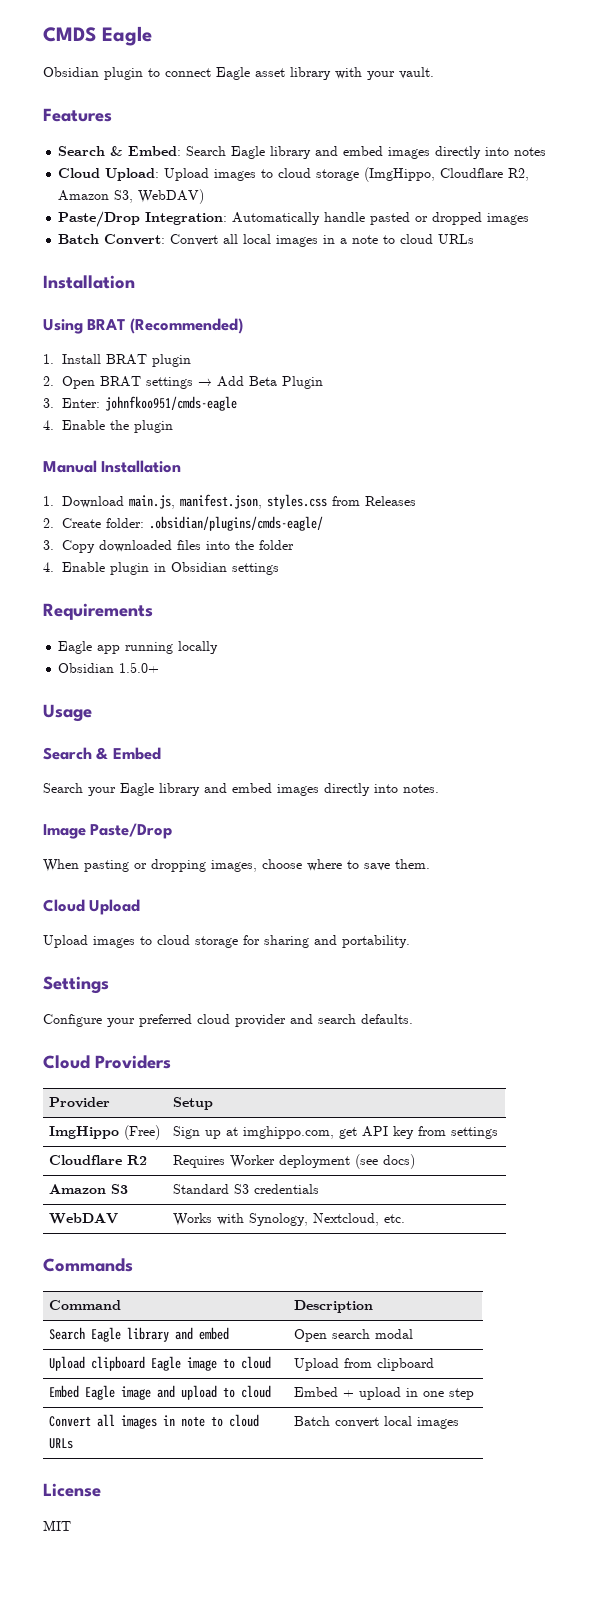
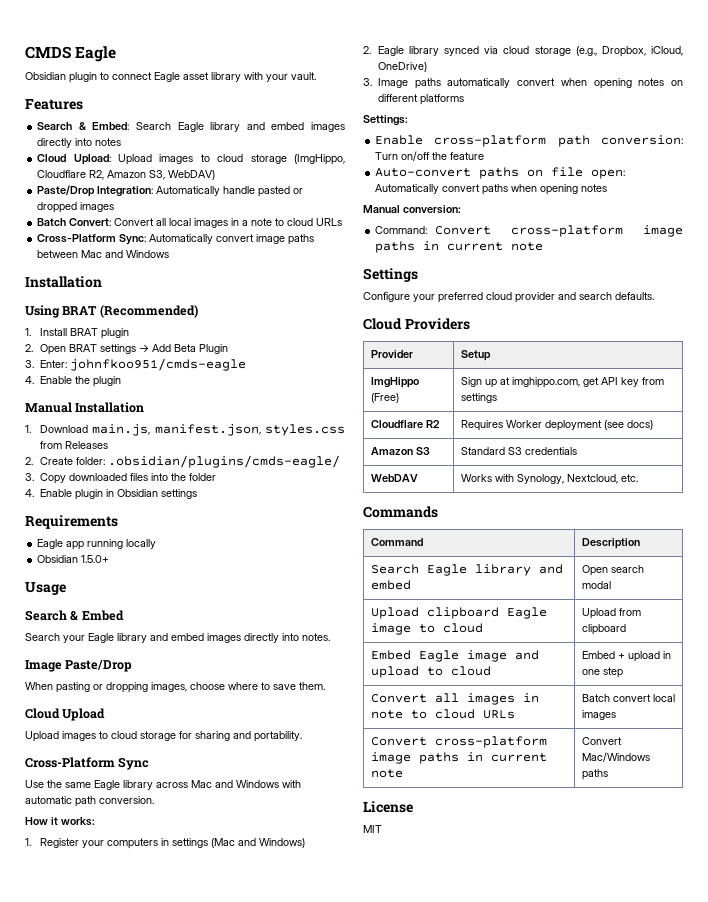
(475, 239) none -> [37,234,315,245] [37,250,170,258] // Cross-Platform Sync: Automatically convert image paths between Mac and Windows
(410, 941) none -> [25,757,150,770] [25,780,301,790] [25,796,154,807] [25,817,95,826] [25,838,305,849] [363,46,683,57] [377,62,427,72] [363,78,683,89] [377,94,464,105] [363,115,408,126] [375,135,683,147] [375,151,485,161] [375,167,626,179] [375,184,608,195] [363,205,461,214] [375,225,683,237] [375,241,544,253] // Cross-Platform Sync // Use the same Eagle library across Mac and Windows with automatic path conversion. // How it works: // 1. Register your computers in settings (Mac and Windows) // 2. Eagle library synced via cloud storage (e.g., Dropbox, iCloud, OneDrive) // 3. Image paths automatically convert when opening notes on different platforms // Settings: // Enable cross-platform path conversion: Turn on/off the feature // Auto-convert paths on file open: Automatically convert paths when opening notes // Manual conversion: // Command: Convert cross-platform image paths in current note
(460, 1423) none -> [370,736,547,748] [370,752,547,764] [370,769,403,778] [581,737,622,745] [581,752,650,762] [581,769,608,780] // Convert cross-platform image paths in current note | Convert Mac/Windows paths

